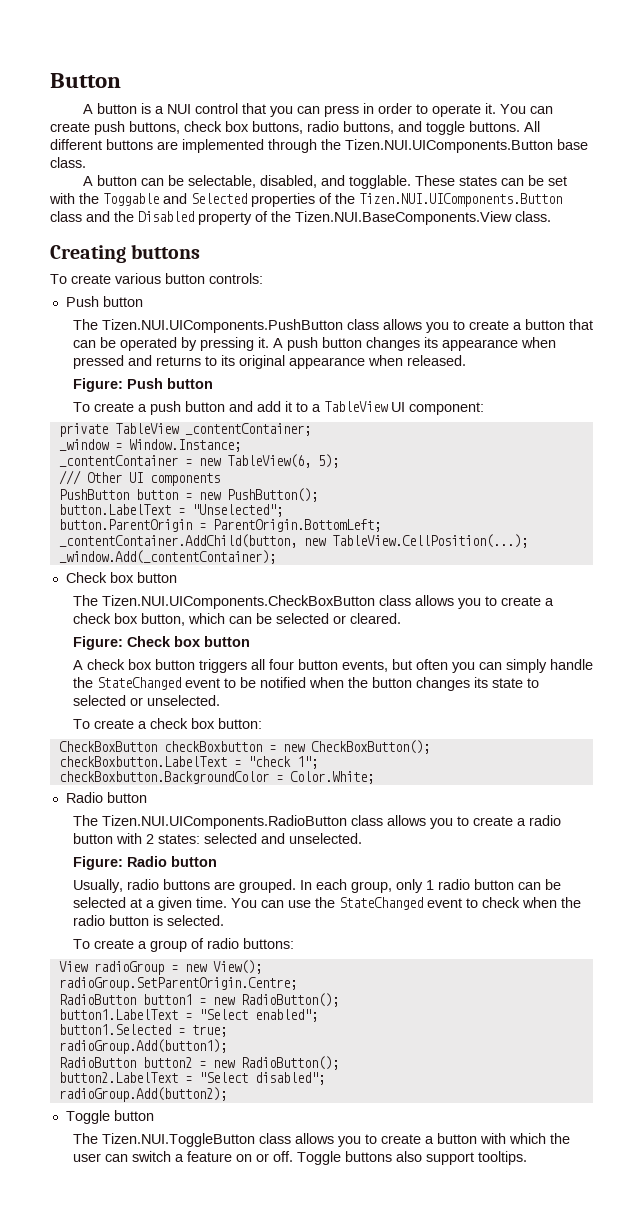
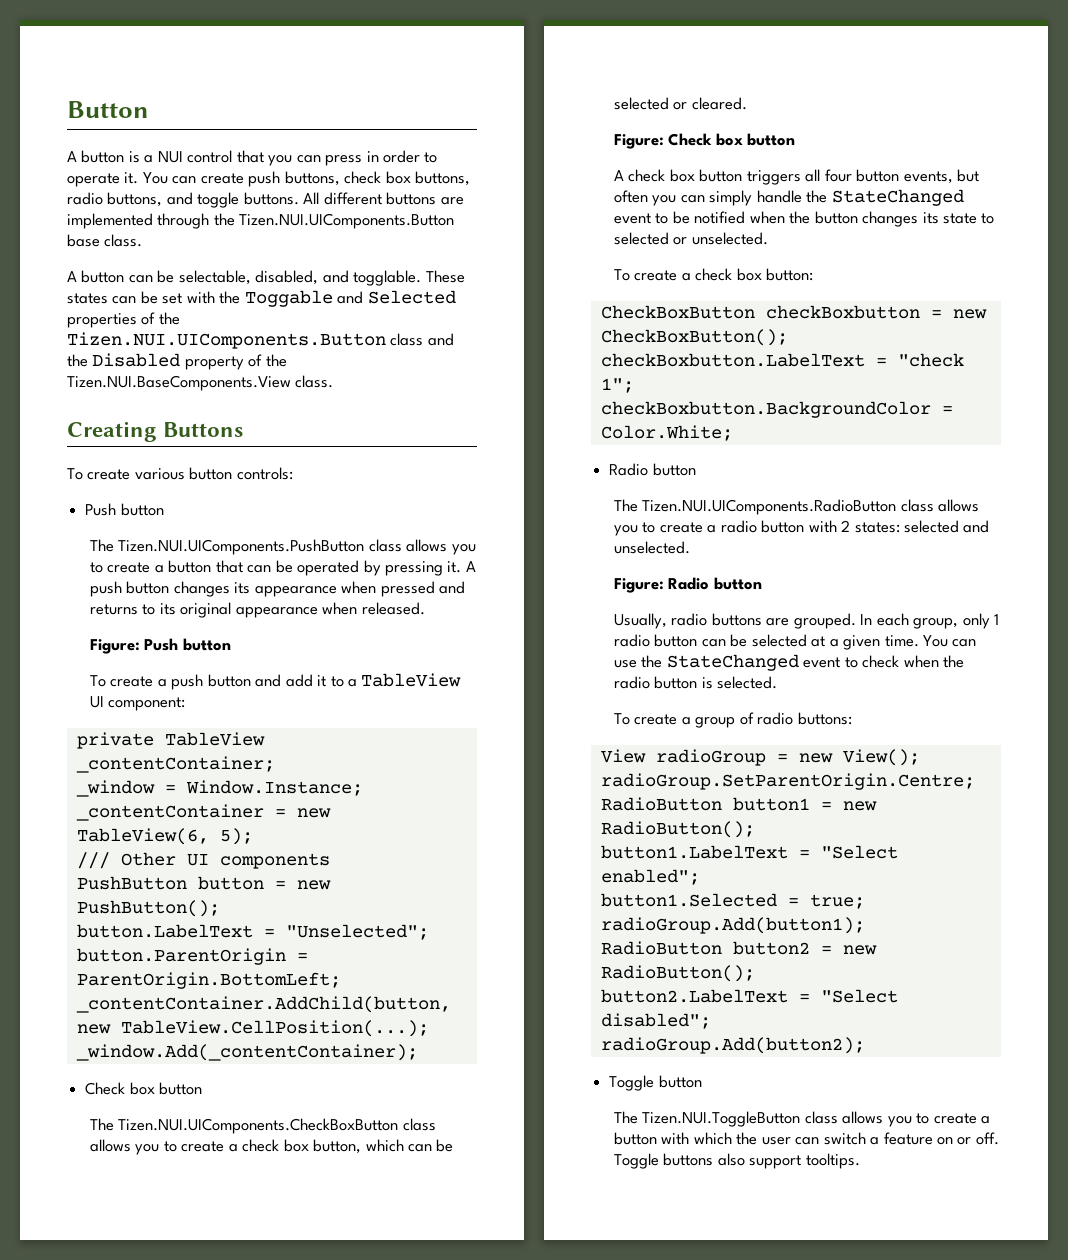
[131,244,201,259] buttons -> [163,422,244,437] Buttons

